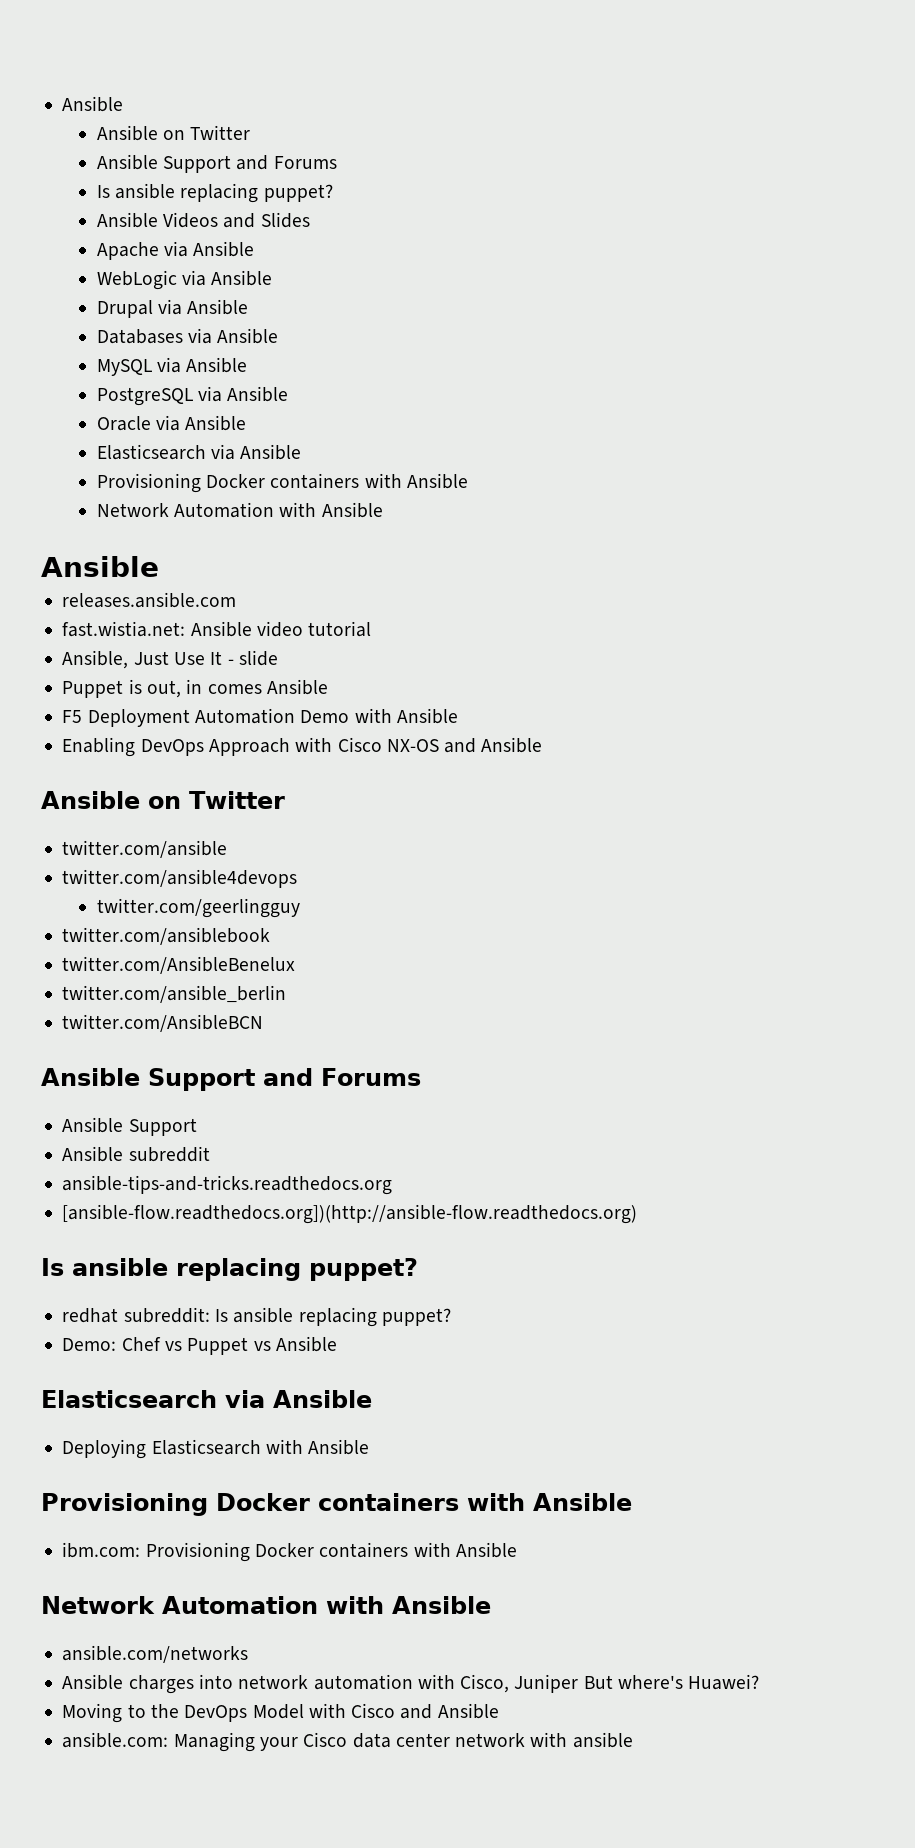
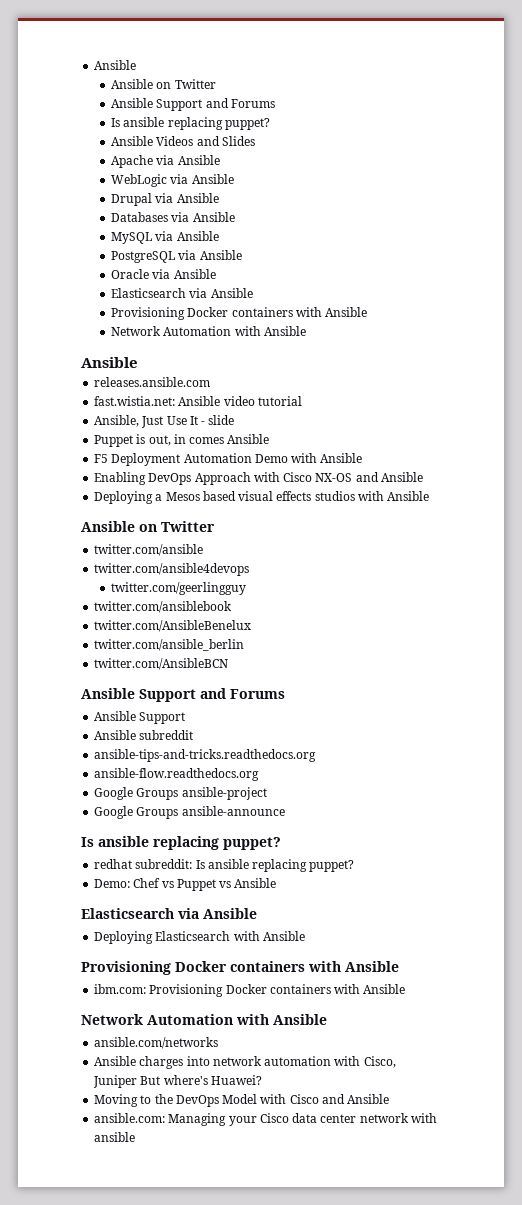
(543, 745) none -> [94,491,430,504] // Deploying a Mesos based visual effects studios with Ansible
[62,1204,638,1224] [ansible-flow.readthedocs.org])(http://ansible-flow.readthedocs.org) -> [94,768,260,781] [94,787,267,800] [94,806,285,819] ansible-flow.readthedocs.org // Google Groups ansible-project // Google Groups ansible-announce

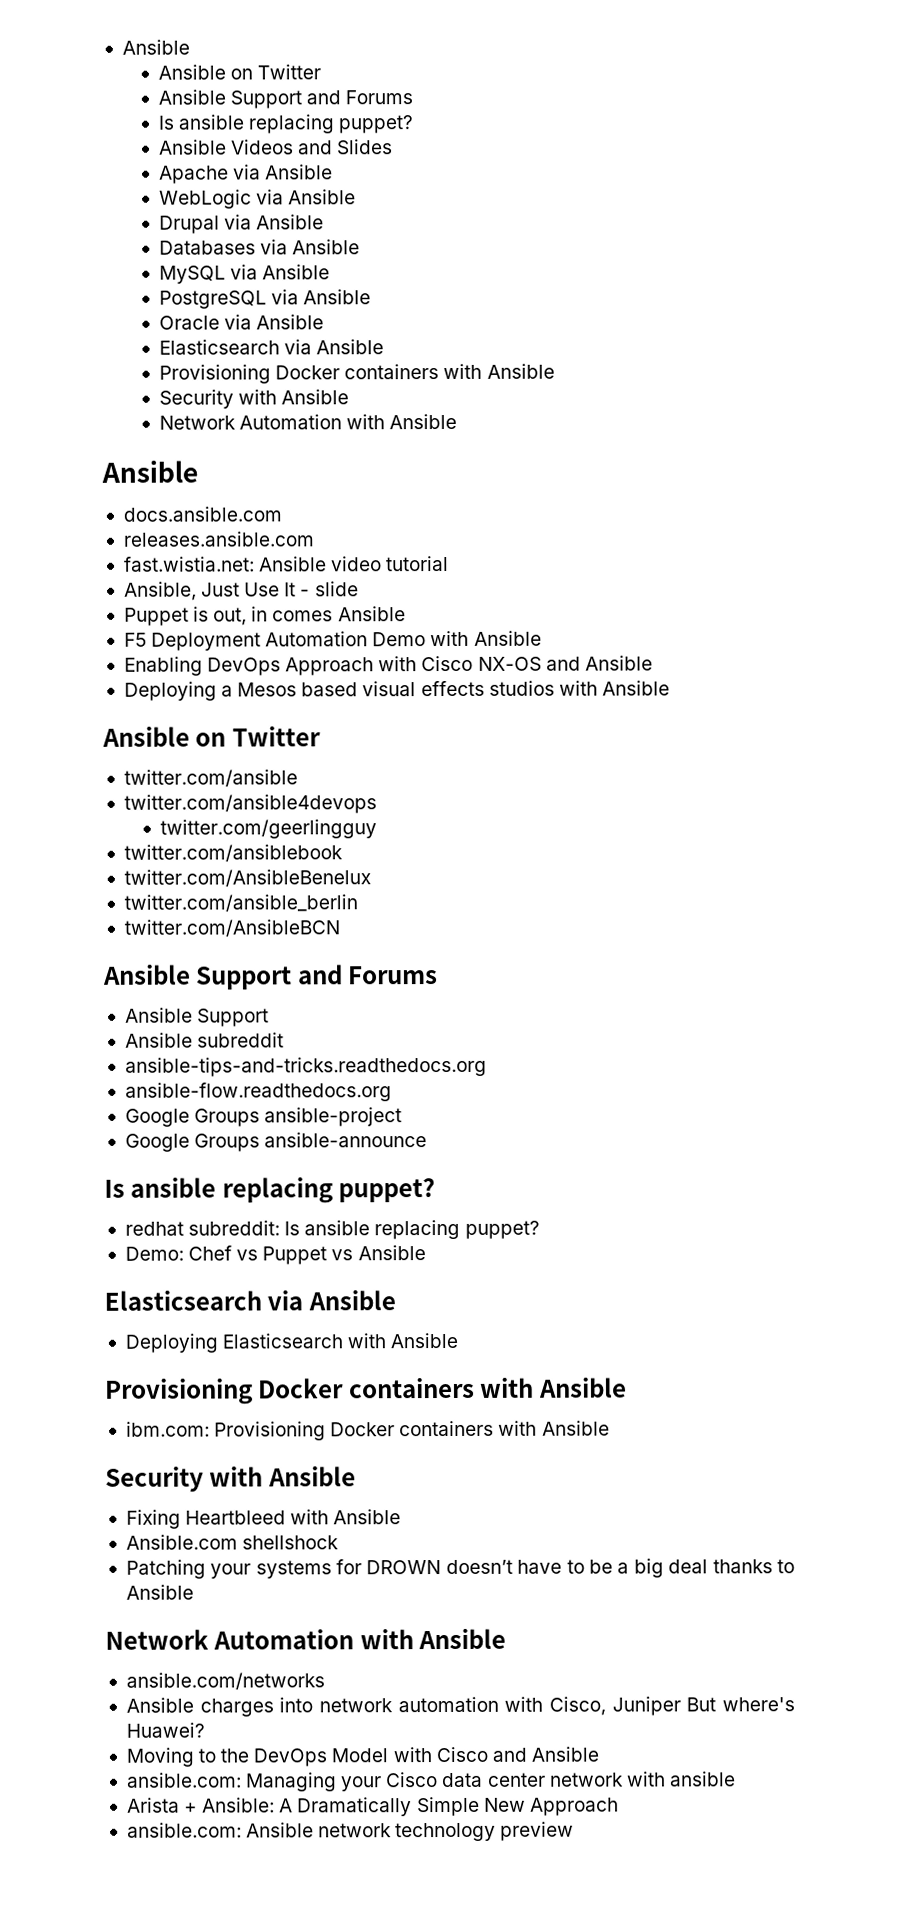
(368, 312) none -> [159,389,350,409] // Security with Ansible
(138, 362) none -> [122,506,282,522] // docs.ansible.com
(406, 989) none -> [105,1466,356,1492] [125,1509,402,1529] [125,1534,340,1550] [125,1558,795,1579] [125,1584,194,1600] // Security with Ansible // Fixing Heartbleed with Ansible // Ansible.com shellshock // Patching your systems for DROWN doesn’t have to be a big deal thanks to Ansible
(136, 1137) none -> [126,1796,619,1817] [126,1821,575,1842] // Arista + Ansible: A Dramatically Simple New Approach // ansible.com: Ansible network technology preview

